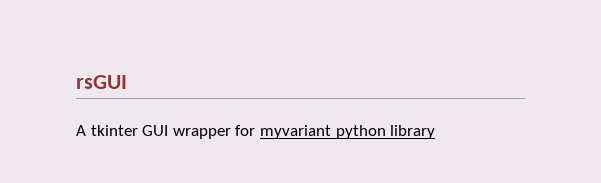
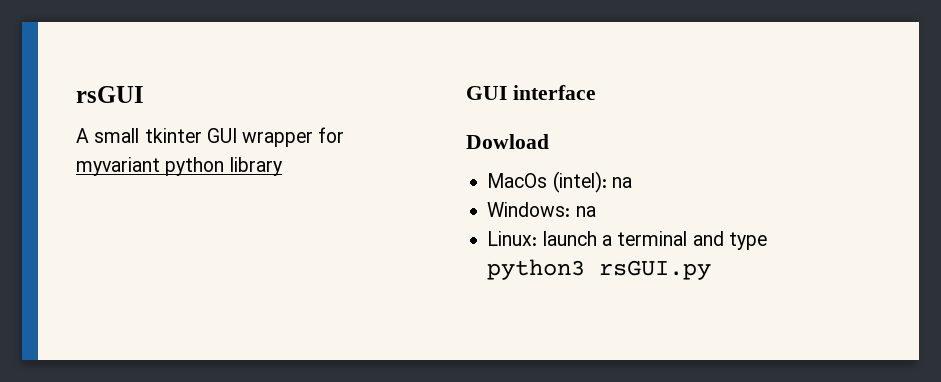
(86, 130) none -> [94,128,140,143] small
(436, 132) none -> [466,85,596,100] [466,134,549,149] [487,171,632,193] [487,202,596,217] [487,231,767,250] [487,259,712,280] // GUI interface // Dowload // MacOs (intel): na // Windows: na // Linux: launch a terminal and type python3 rsGUI.py

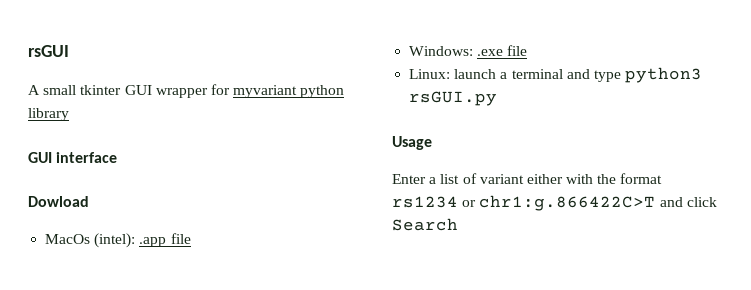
[611,177,632,188] na -> [139,233,191,247] .app file
[575,206,596,217] na -> [477,45,528,56] .exe file
(712, 270) none -> [392,136,432,150] [392,173,663,184] [392,195,717,211] [392,218,458,231] // Usage // Enter a list of variant either with the format rs1234 or chr1:g.866422C>T and click Search

